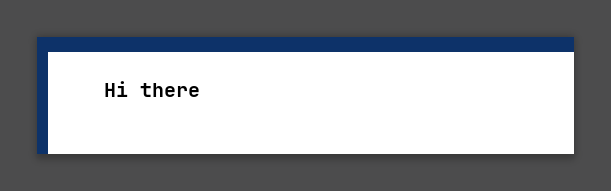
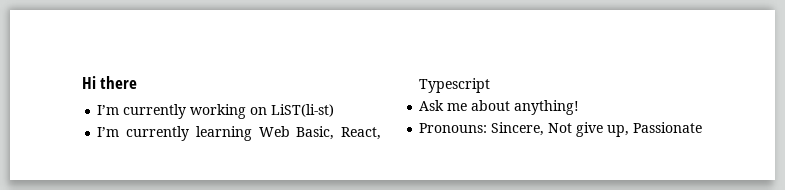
(200, 90) none -> [97,104,335,119] [97,126,381,141] [419,78,491,93] [419,100,580,115] [419,122,703,137] // I’m currently working on LiST(li-st) // I’m currently learning Web Basic, React, Typescript // Ask me about anything! // Pronouns: Sincere, Not give up, Passionate

